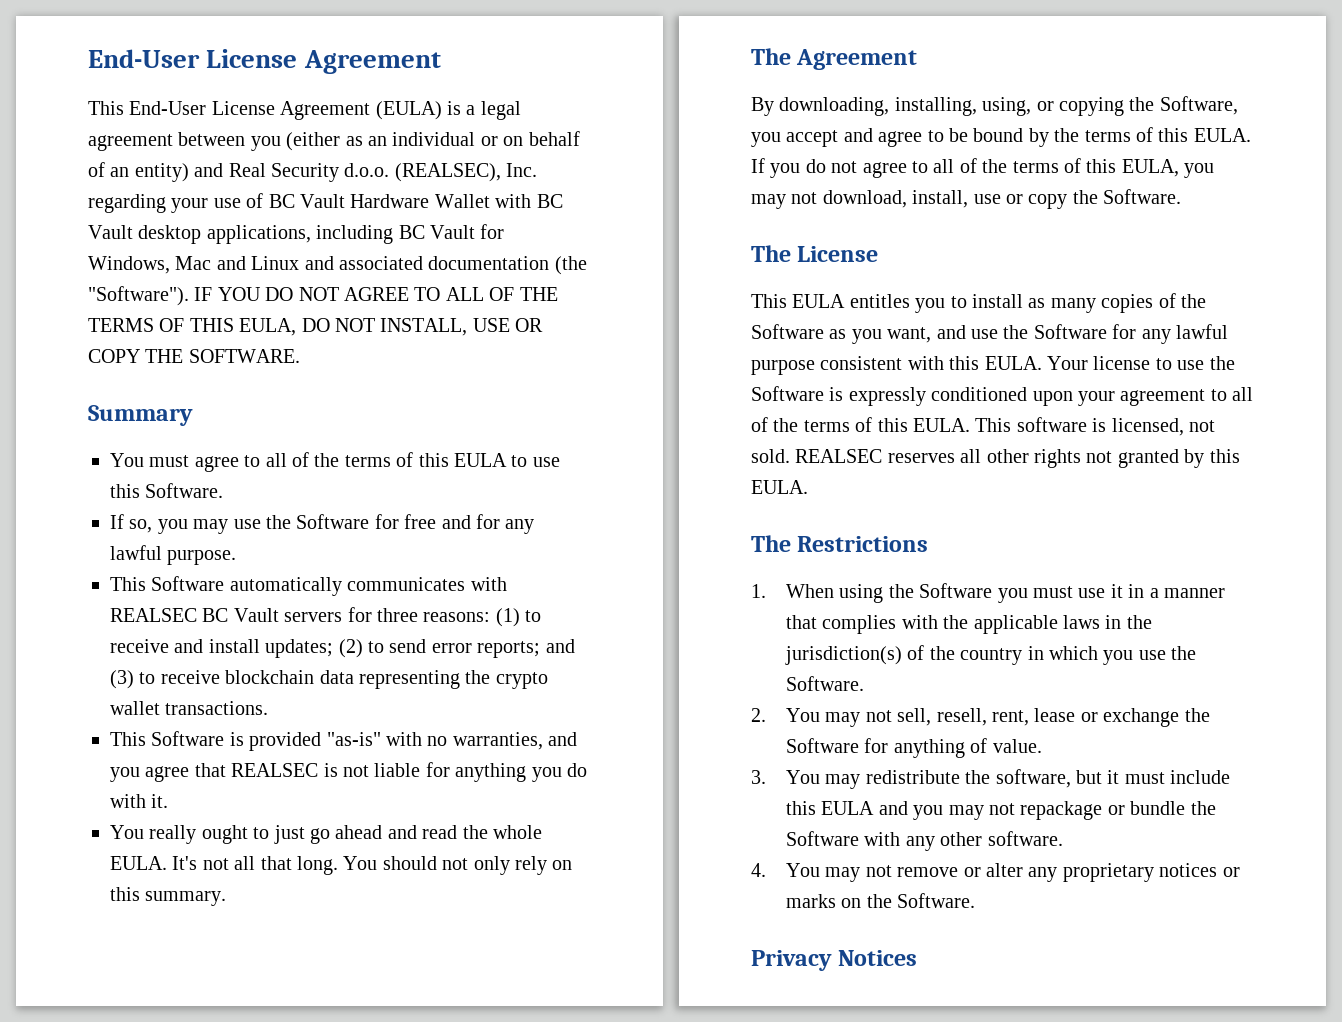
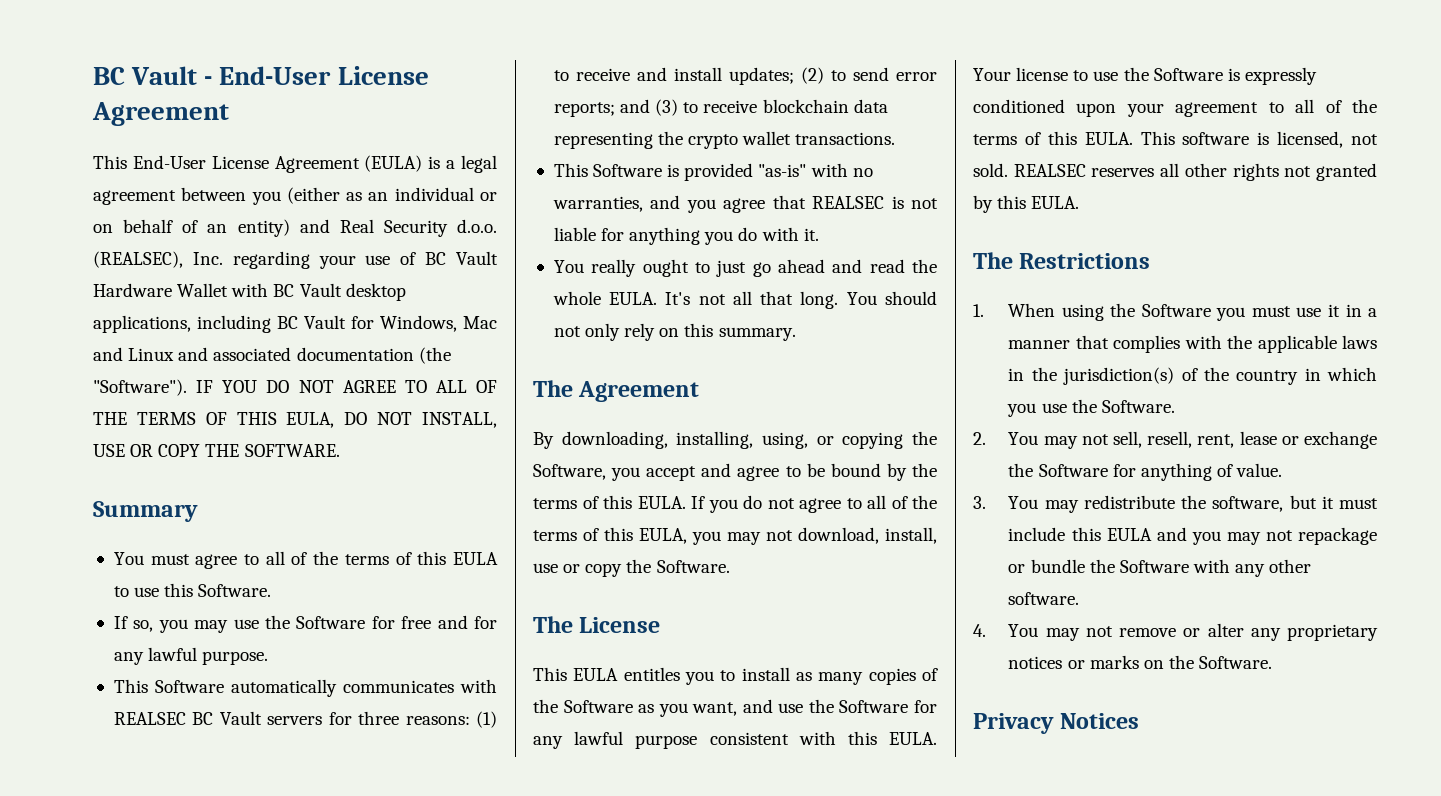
(88, 58) none -> [93,66,213,85] BC Vault -

